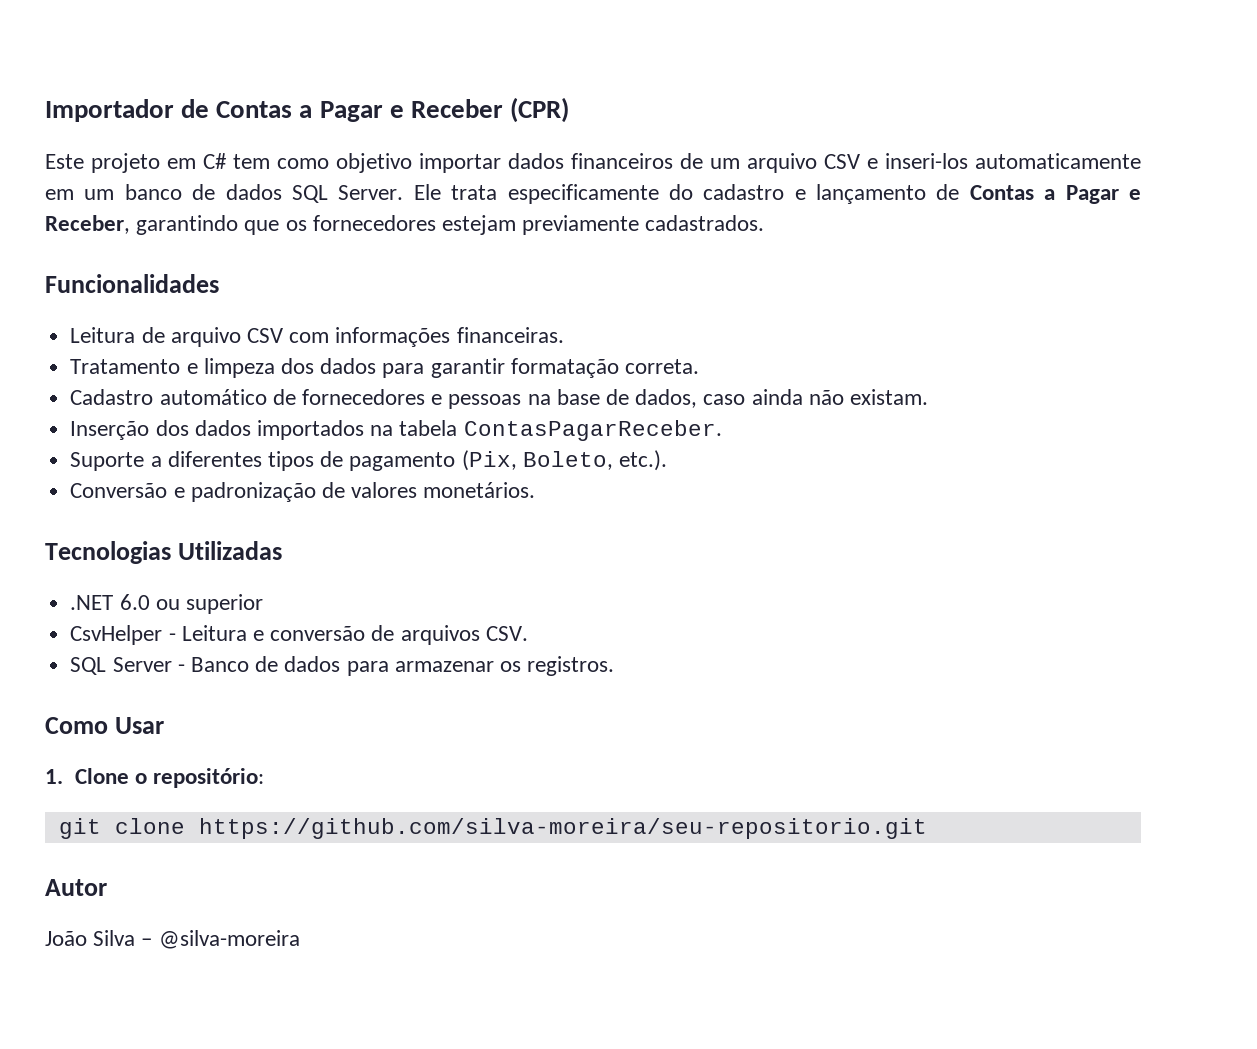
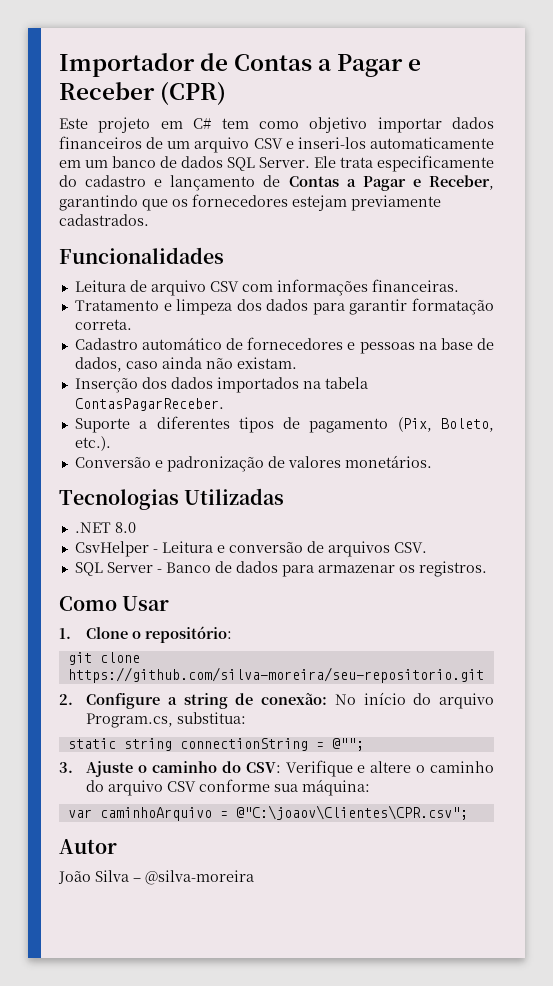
[119,594,263,614] 6.0 ou superior -> [114,522,136,533] 8.0
(927, 828) none -> [59,692,495,709] [86,712,247,728] [67,738,364,751] [59,760,494,777] [86,779,371,796] [67,805,468,821] // 2. Configure a string de conexão: No início do arquivo Program.cs, substitua: // static string connectionString = @""; // 3. Ajuste o caminho do CSV: Verifique e altere o caminho do arquivo CSV conforme sua máquina: // var caminhoArquivo = @"C:\joaov\Clientes\CPR.csv";

